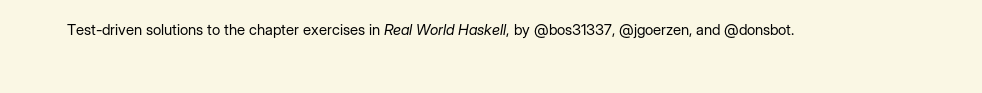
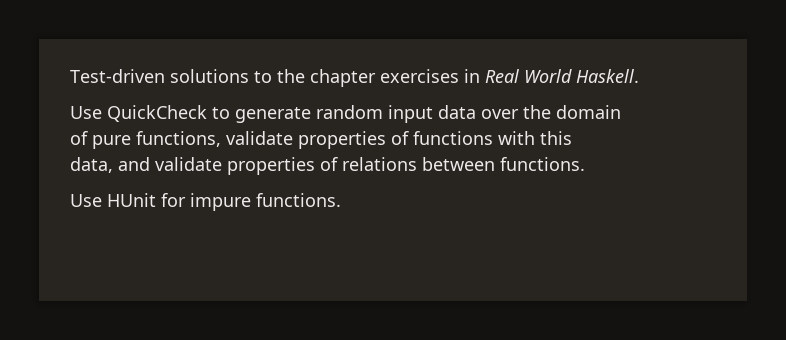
[458,24,794,39] Haskell, by @bos31337, @jgoerzen, and @donsbot. -> [576,69,639,83] [70,105,621,123] [70,131,572,149] [70,157,585,175] [70,193,341,211] Haskell. // Use QuickCheck to generate random input data over the domain // of pure functions, validate properties of functions with this // data, and validate properties of relations between functions. // Use HUnit for impure functions.

